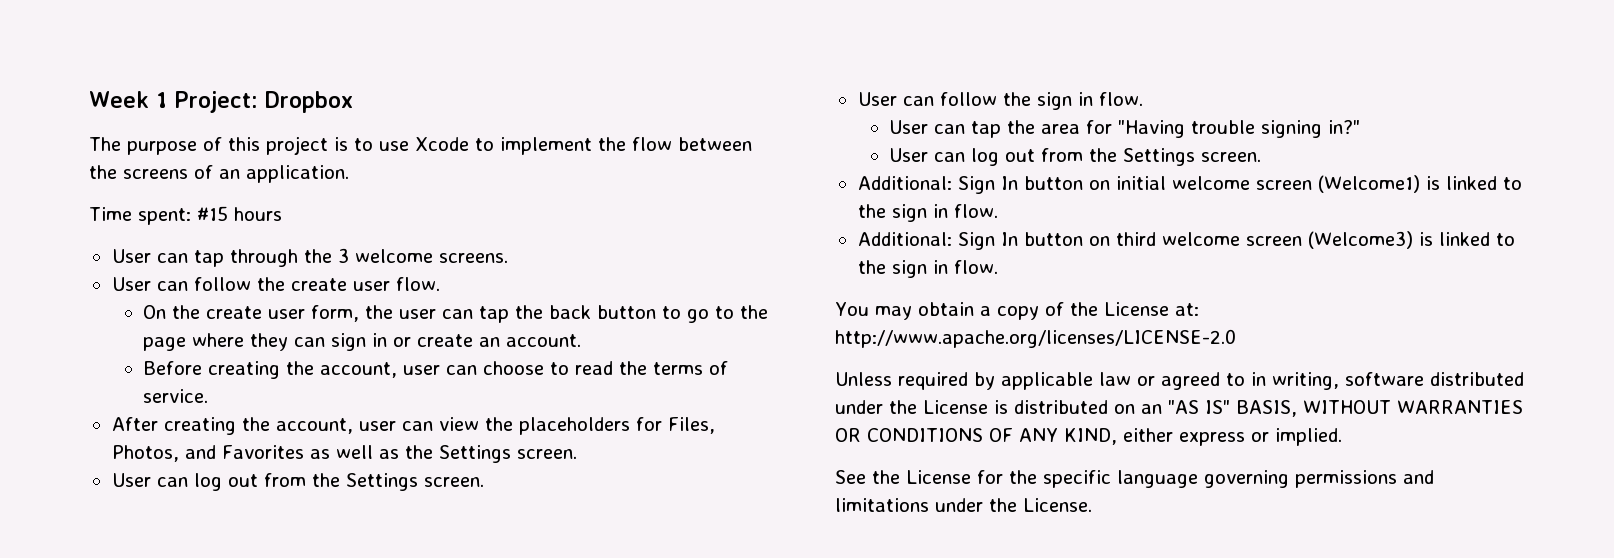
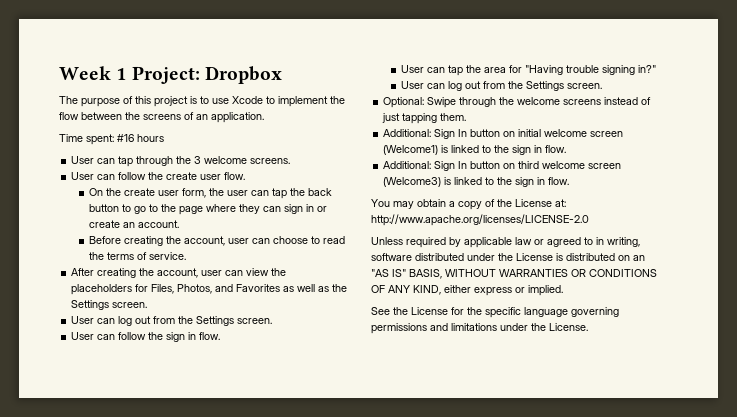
[197,206,228,221] #15 -> [117,134,134,142] #16
(1261, 157) none -> [383,97,652,108] [382,113,467,124] // Optional: Swipe through the welcome screens instead of just tapping them.

